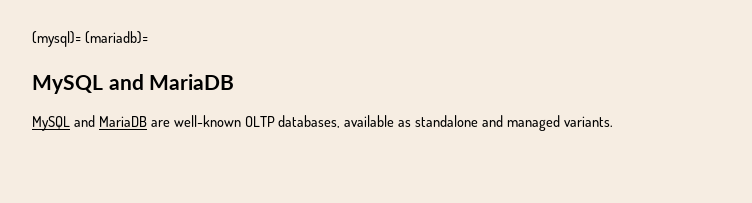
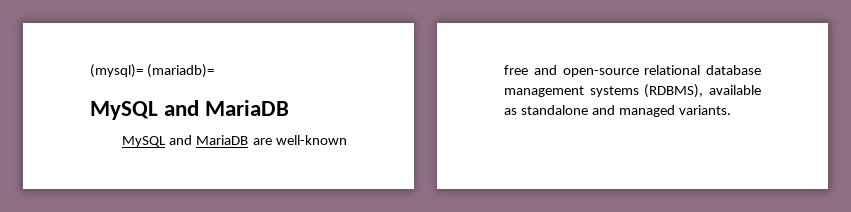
[244,115,341,128] OLTP databases, -> [504,65,761,77] [504,84,704,98] free and open-source relational database management systems (RDBMS),

